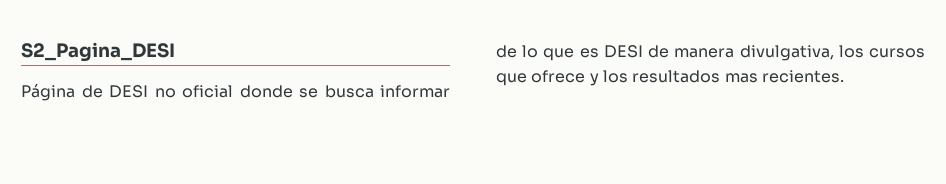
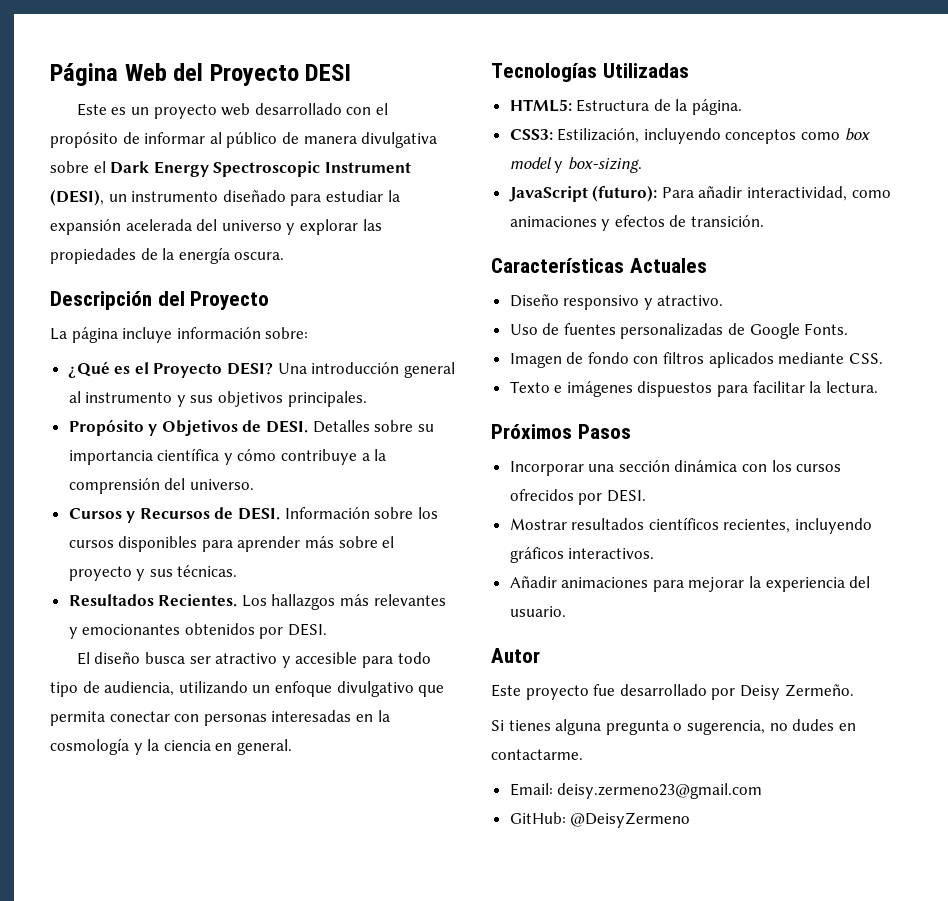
[21,42,175,62] [21,84,450,101] [496,45,925,61] [496,70,844,86] S2_Pagina_DESI // Página de DESI no oficial donde se busca informar de lo que es DESI de manera divulgativa, los cursos que ofrece y los resultados mas recientes. -> [50,63,352,86] [76,103,388,119] [50,131,438,148] [50,161,411,177] [50,189,400,206] [50,219,382,235] [50,247,285,264] [50,291,270,310] [50,327,309,343] [67,361,455,378] [68,391,367,407] [68,419,434,436] [68,448,387,465] [68,478,254,494] [68,507,438,523] [68,536,395,552] [68,565,238,581] [68,594,446,610] [68,623,328,639] [76,652,431,668] [50,681,445,697] [50,710,390,726] [50,738,292,755] [491,63,689,82] [509,99,743,115] [509,128,871,144] [509,157,642,173] [508,185,891,202] [509,215,765,231] [491,258,707,273] [509,294,724,310] [509,323,849,339] [509,352,883,368] [509,381,878,397] [491,424,631,439] [509,460,842,476] [509,489,646,505] [509,517,873,534] [509,547,655,563] [509,576,871,592] [509,606,566,617] [491,648,540,663] [491,684,854,700] [491,719,856,735] [491,749,583,760] [509,783,763,799] [509,812,691,828] Página Web del Proyecto DESI // Este es un proyecto web desarrollado con el propósito de informar al público de manera divulgativa sobre el Dark Energy Spectroscopic Instrument (DESI), un instrumento diseñado para estudiar la expansión acelerada del universo y explorar las propiedades de la energía oscura. // Descripción del Proyecto // La página incluye información sobre: // ¿Qué es el Proyecto DESI? Una introducción general al instrumento y sus objetivos principales. // Propósito y Objetivos de DESI. Detalles sobre su importancia científica y cómo contribuye a la comprensión del universo. // Cursos y Recursos de DESI. Información sobre los cursos disponibles para aprender más sobre el proyecto y sus técnicas. // Resultados Recientes. Los hallazgos más relevantes y emocionantes obtenidos por DESI. // El diseño busca ser atractivo y accesible para todo tipo de audiencia, utilizando un enfoque divulgativo que permita conectar con personas interesadas en la cosmología y la ciencia en general. // Tecnologías Utilizadas // HTML5: Estructura de la página. // CSS3: Estilización, incluyendo conceptos como box model y box-sizing. // JavaScript (futuro): Para añadir interactividad, como animaciones y efectos de transición. // Características Actuales // Diseño responsivo y atractivo. // Uso de fuentes personalizadas de Google Fonts. // Imagen de fondo con filtros aplicados mediante CSS. // Texto e imágenes dispuestos para facilitar la lectura. // Próximos Pasos // Incorporar una sección dinámica con los cursos ofrecidos por DESI. // Mostrar resultados científicos recientes, incluyendo gráficos interactivos. // Añadir animaciones para mejorar la experiencia del usuario. // Autor // Este proyecto fue desarrollado por Deisy Zermeño. // Si tienes alguna pregunta o sugerencia, no dudes en contactarme. // Email: deisy.zermeno23@gmail.com // GitHub: @DeisyZermeno

